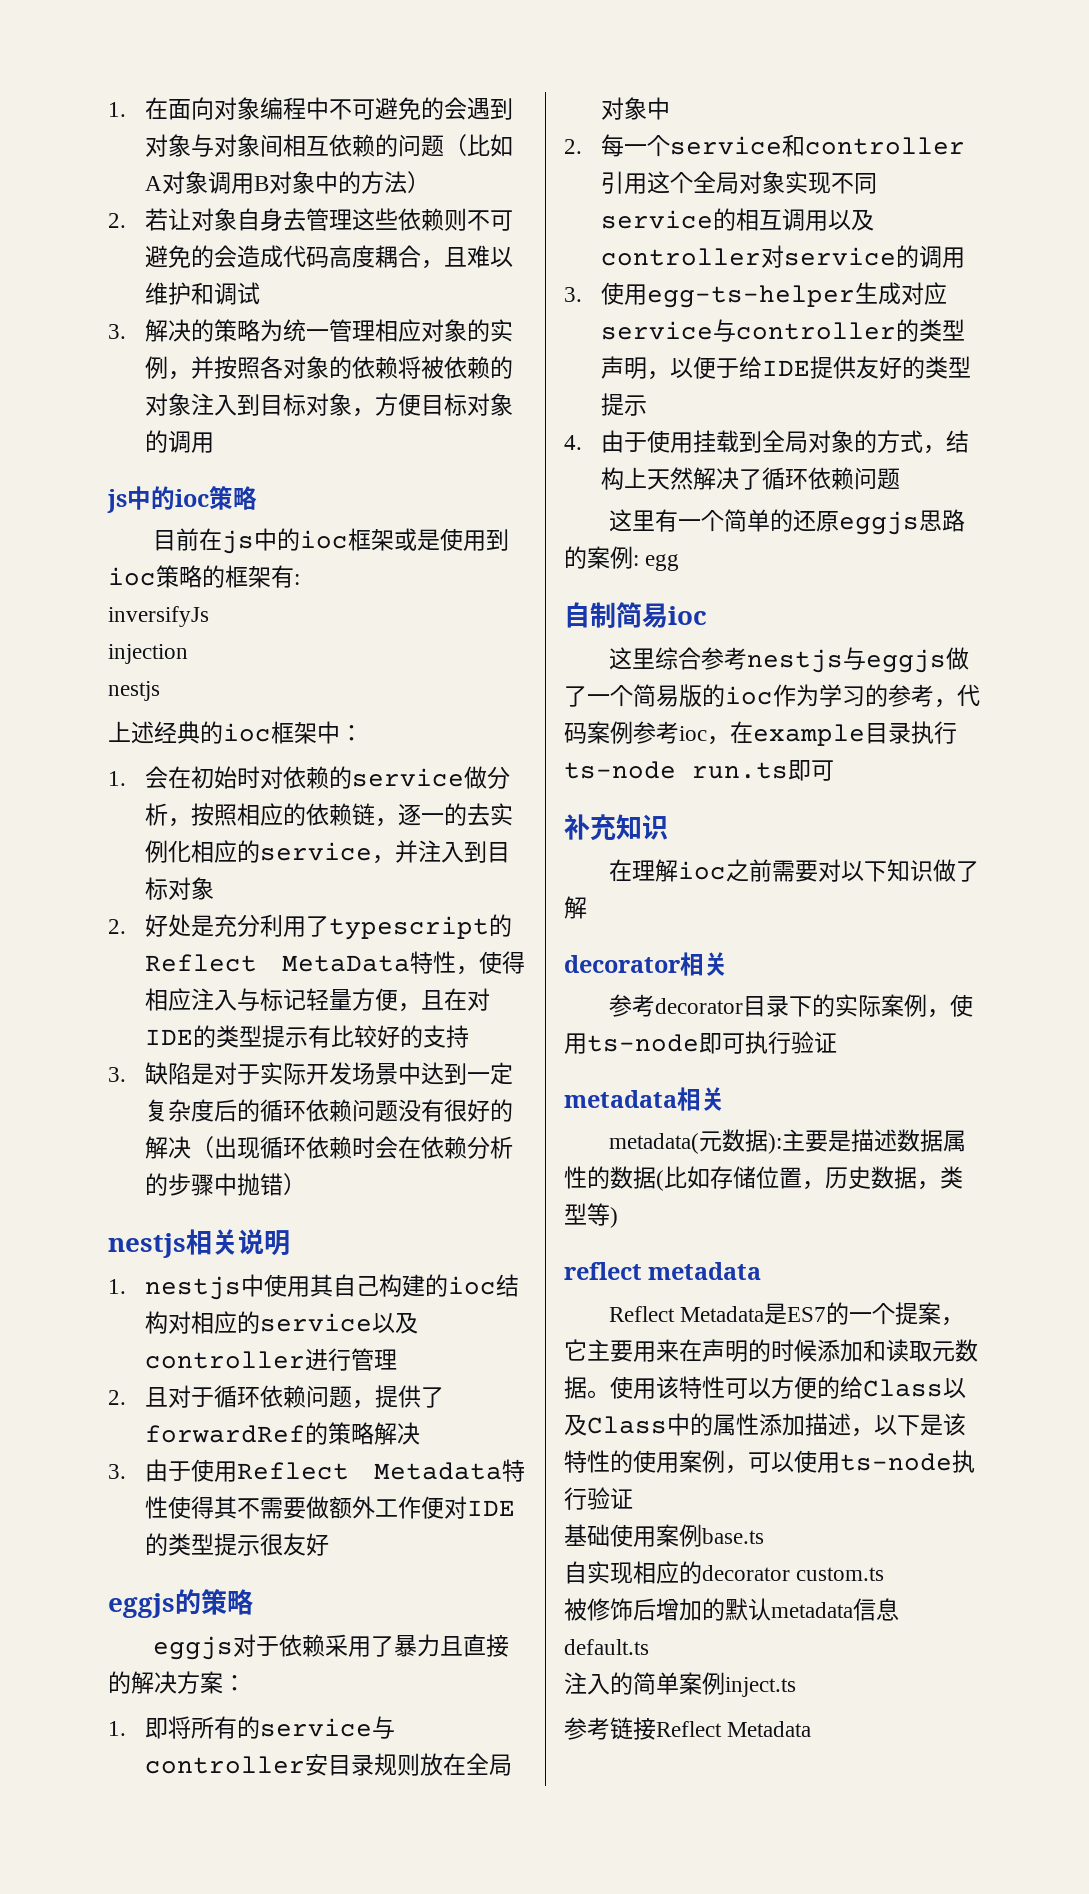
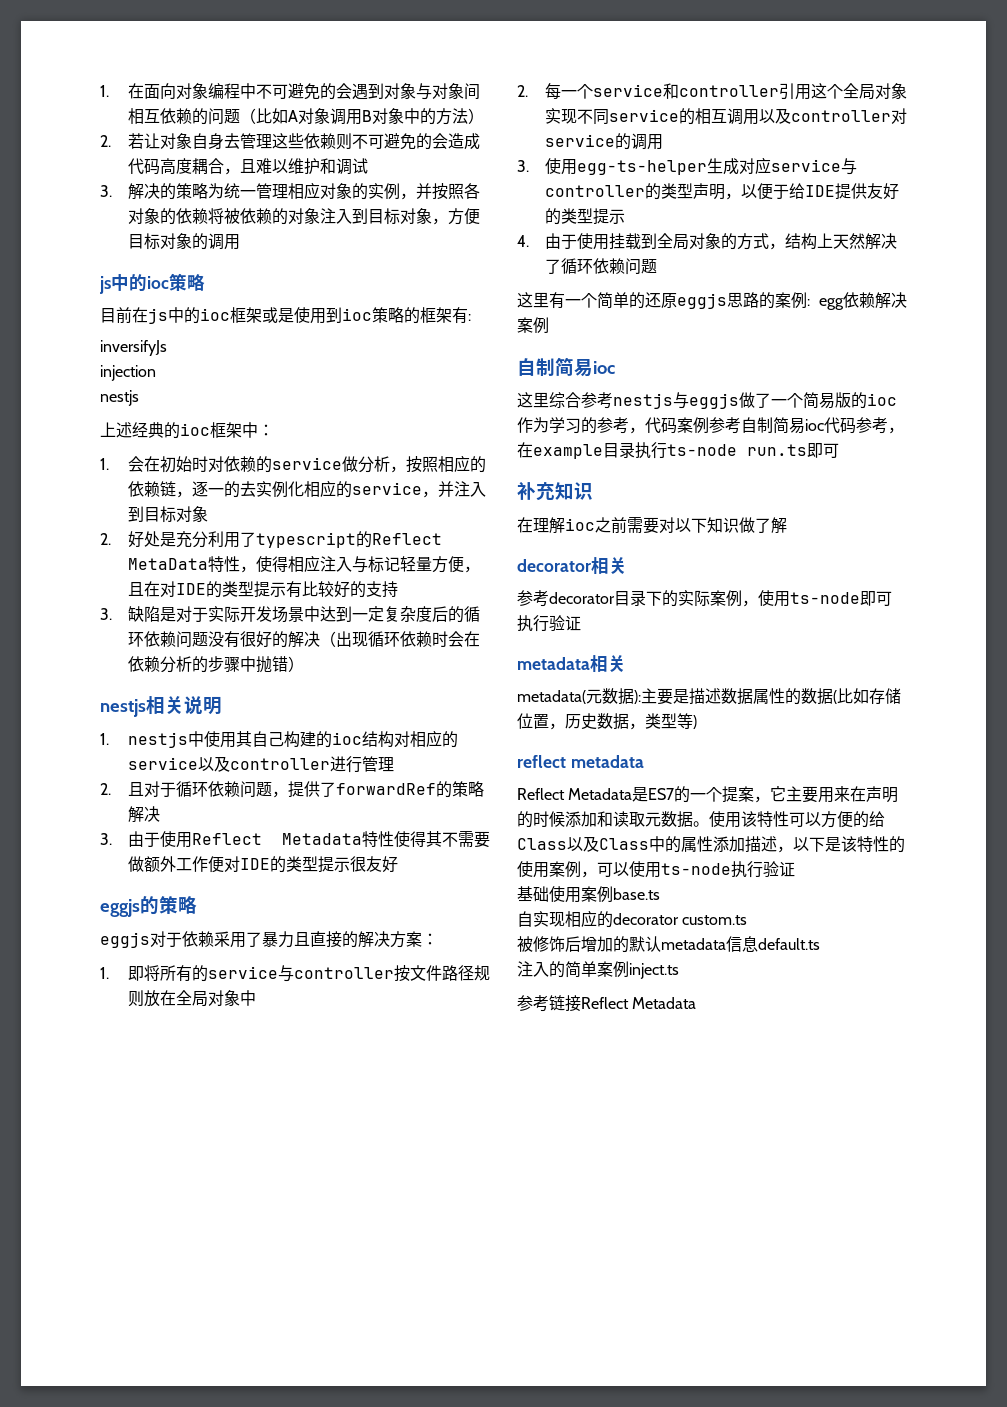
[304,1753,374,1776] 安目录 -> [393,965,474,982] 按文件路径
(680, 562) none -> [843,292,907,309] [517,317,549,334] 依赖解决案例
[679,726,707,741] ioc -> [741,417,888,434] 自制简易ioc代码参考

